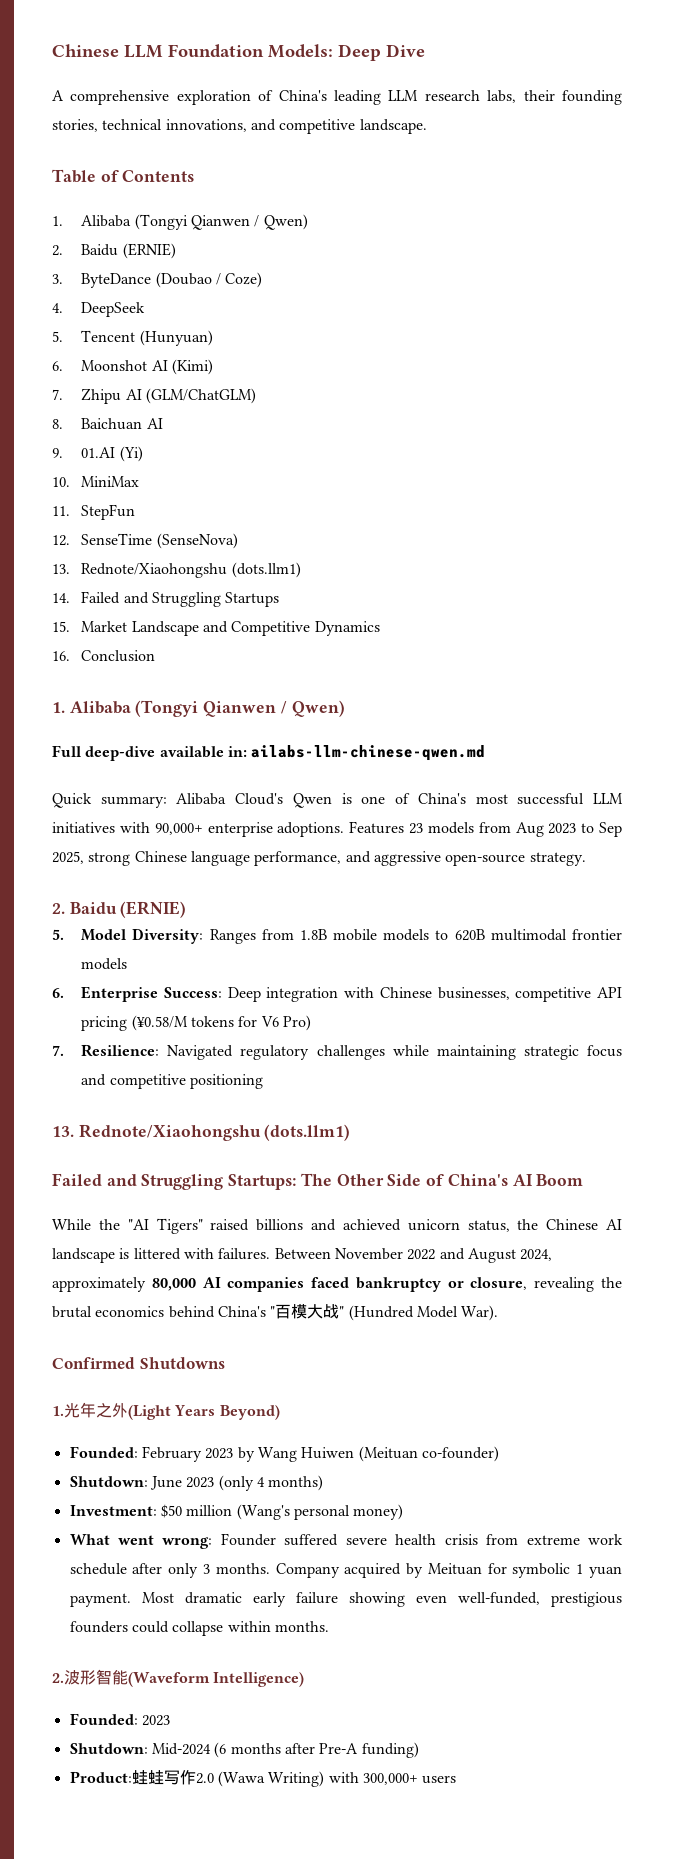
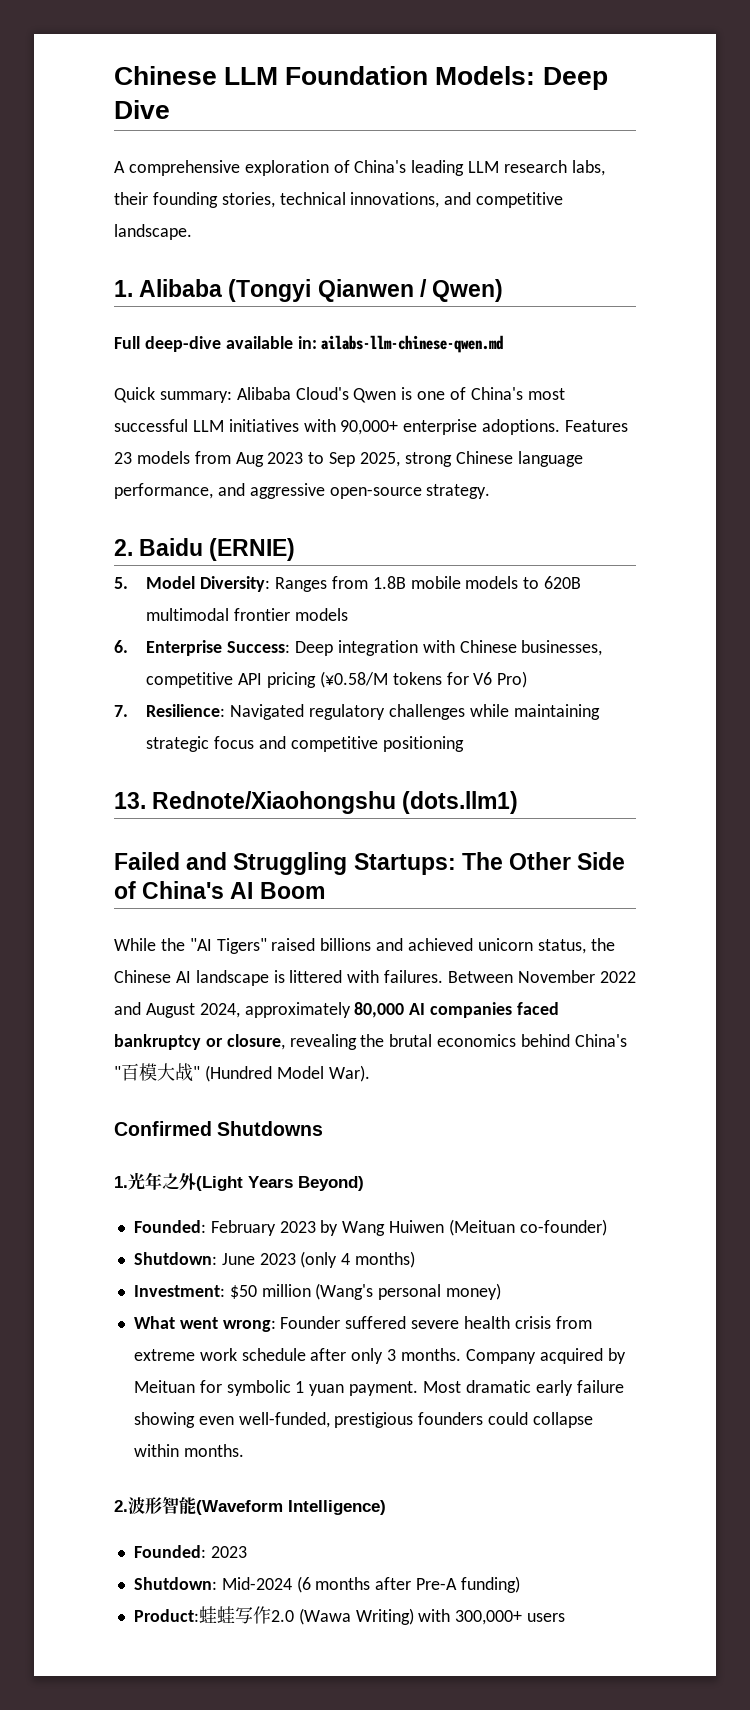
[52,169,195,183] [52,214,308,230] [52,243,176,259] [52,272,263,288] [52,302,146,317] [52,330,213,346] [52,359,213,375] [52,388,256,404] [52,418,163,430] [52,446,143,462] [52,476,140,487] [52,504,136,520] [52,533,238,549] [52,562,301,578] [52,591,280,607] [52,621,380,636] [52,650,156,662] // Table of Contents // 1. Alibaba (Tongyi Qianwen / Qwen) // 2. Baidu (ERNIE) // 3. ByteDance (Doubao / Coze) // 4. DeepSeek // 5. Tencent (Hunyuan) // 6. Moonshot AI (Kimi) // 7. Zhipu AI (GLM/ChatGLM) // 8. Baichuan AI // 9. 01.AI (Yi) // 10. MiniMax // 11. StepFun // 12. SenseTime (SenseNova) // 13. Rednote/Xiaohongshu (dots.llm1) // 14. Failed and Struggling Startups // 15. Market Landscape and Competitive Dynamics // 16. Conclusion -> (192, 232) none

